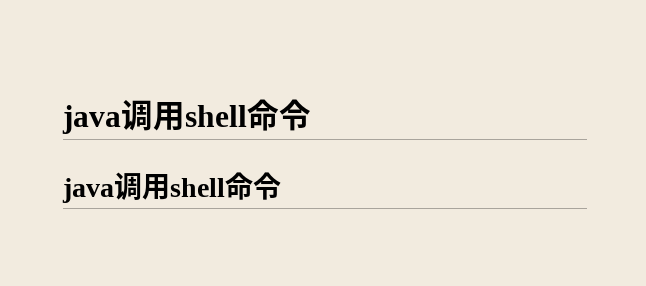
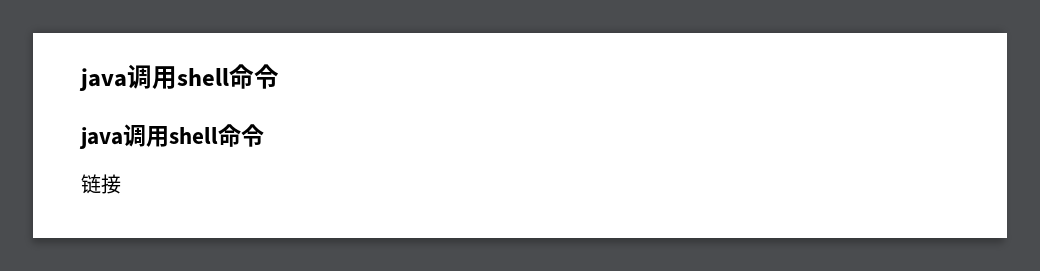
(281, 186) none -> [81,174,121,194] // 链接

